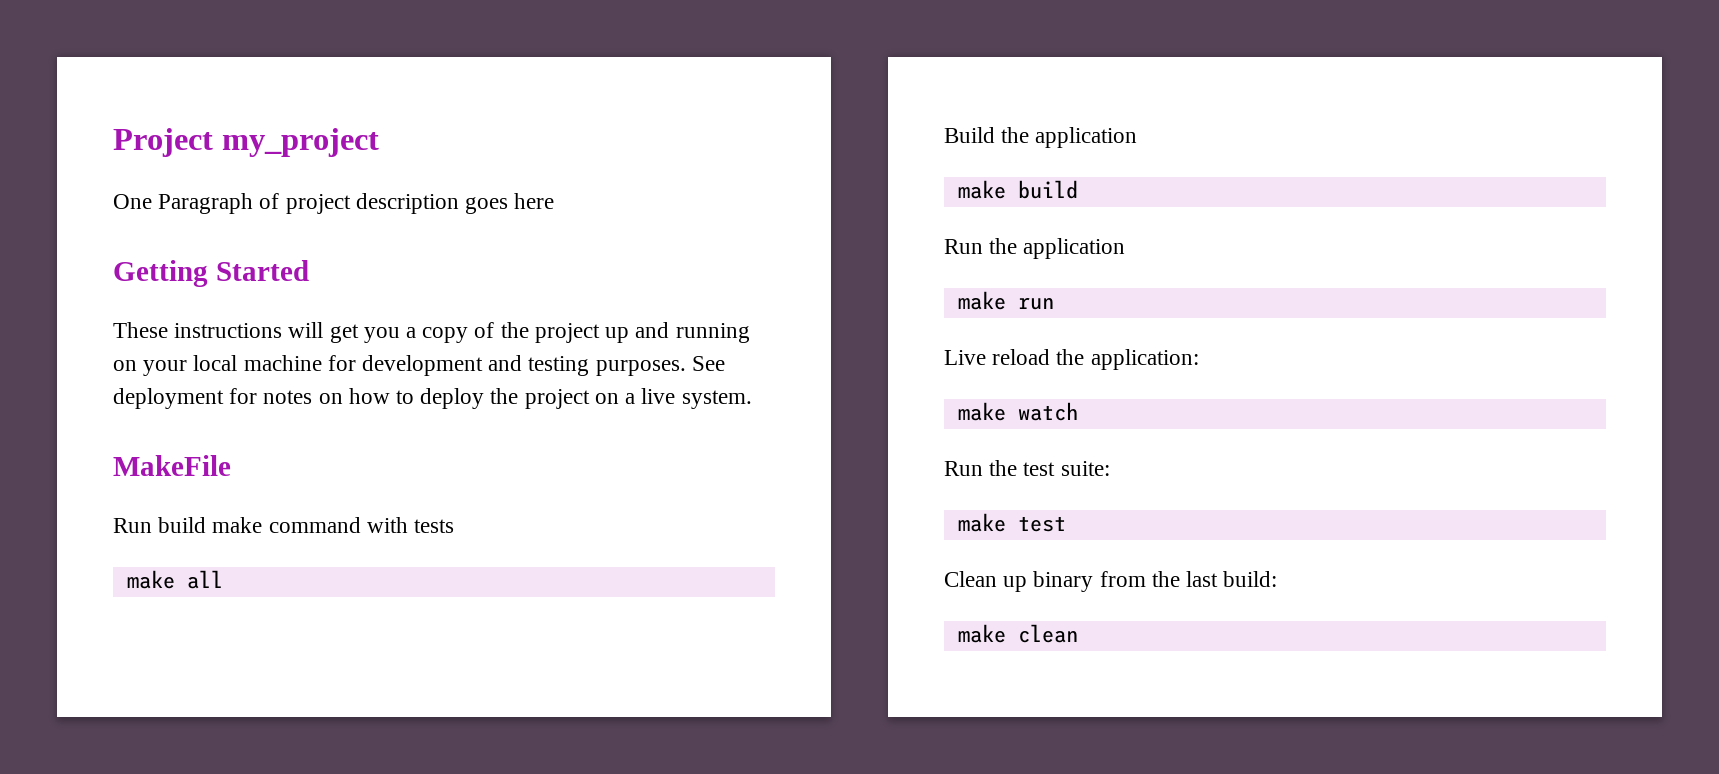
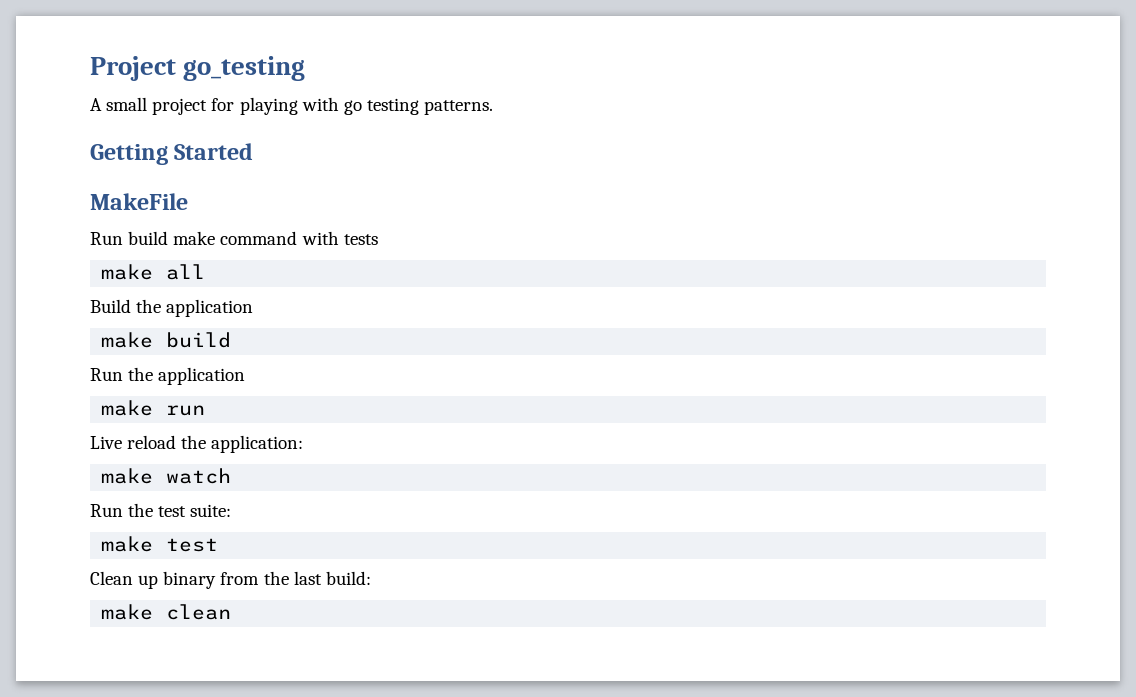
[221,128,379,157] [113,193,555,214] [113,260,309,287] [113,322,750,343] [113,355,725,376] [113,388,752,409] my_project // One Paragraph of project description goes here // Getting Started // These instructions will get you a copy of the project up and running on your local machine for development and testing purposes. See deployment for notes on how to deploy the project on a live system. -> [183,56,306,81] [90,97,494,115] [90,143,254,165] go_testing // A small project for playing with go testing patterns. // Getting Started

